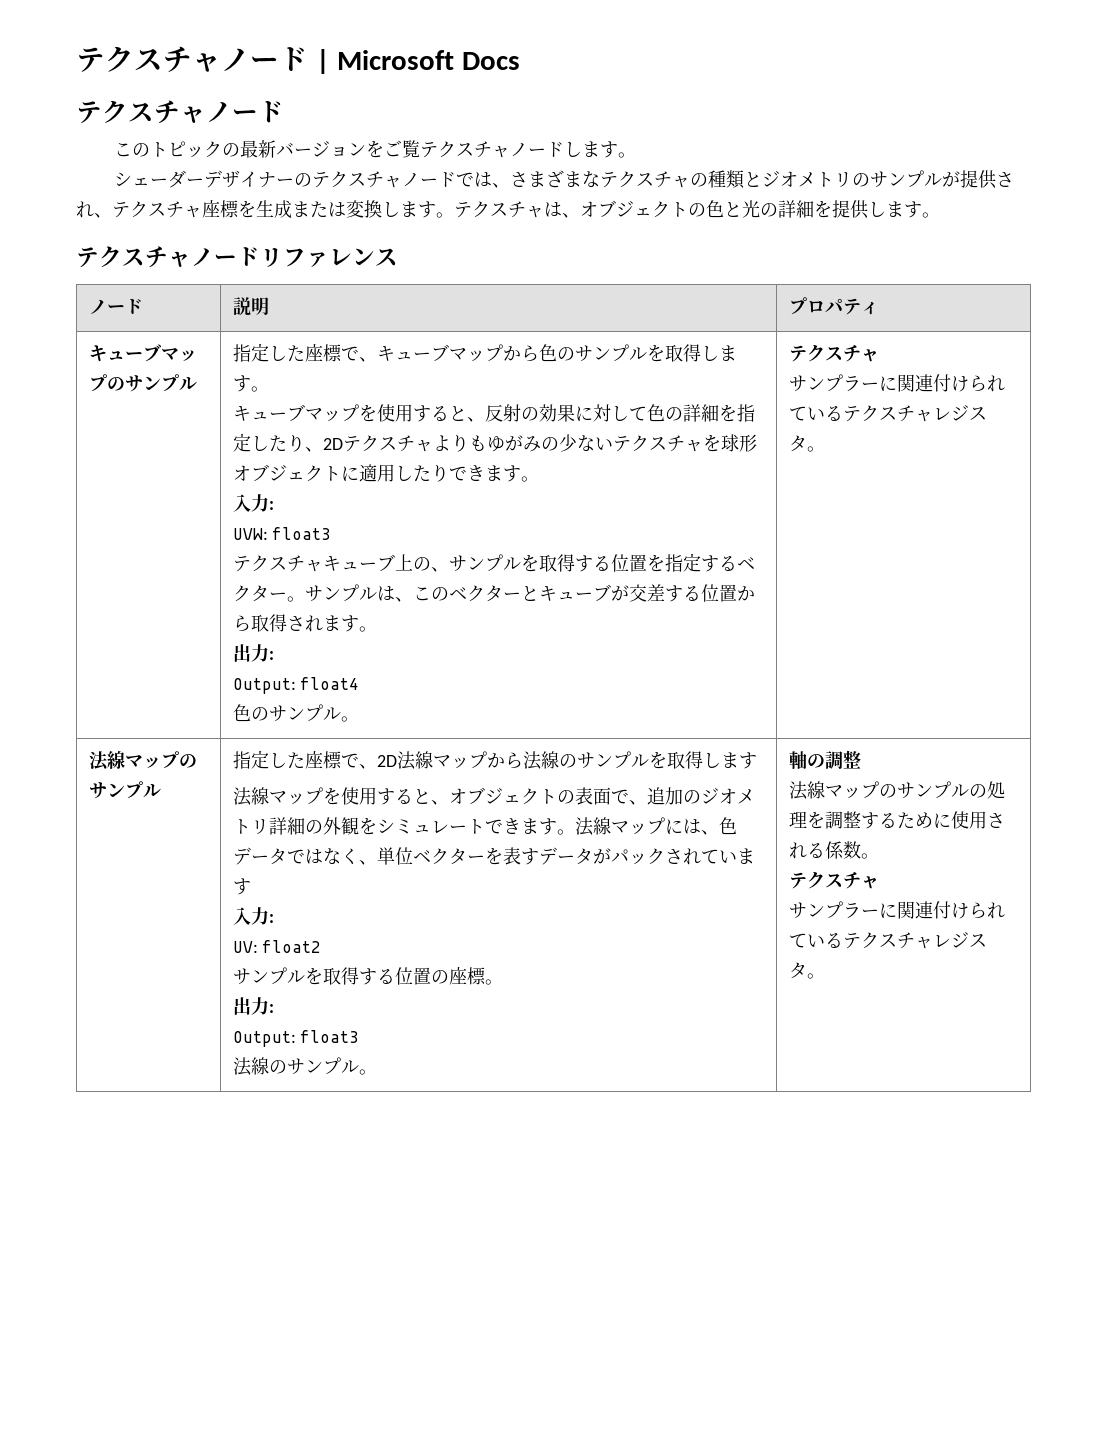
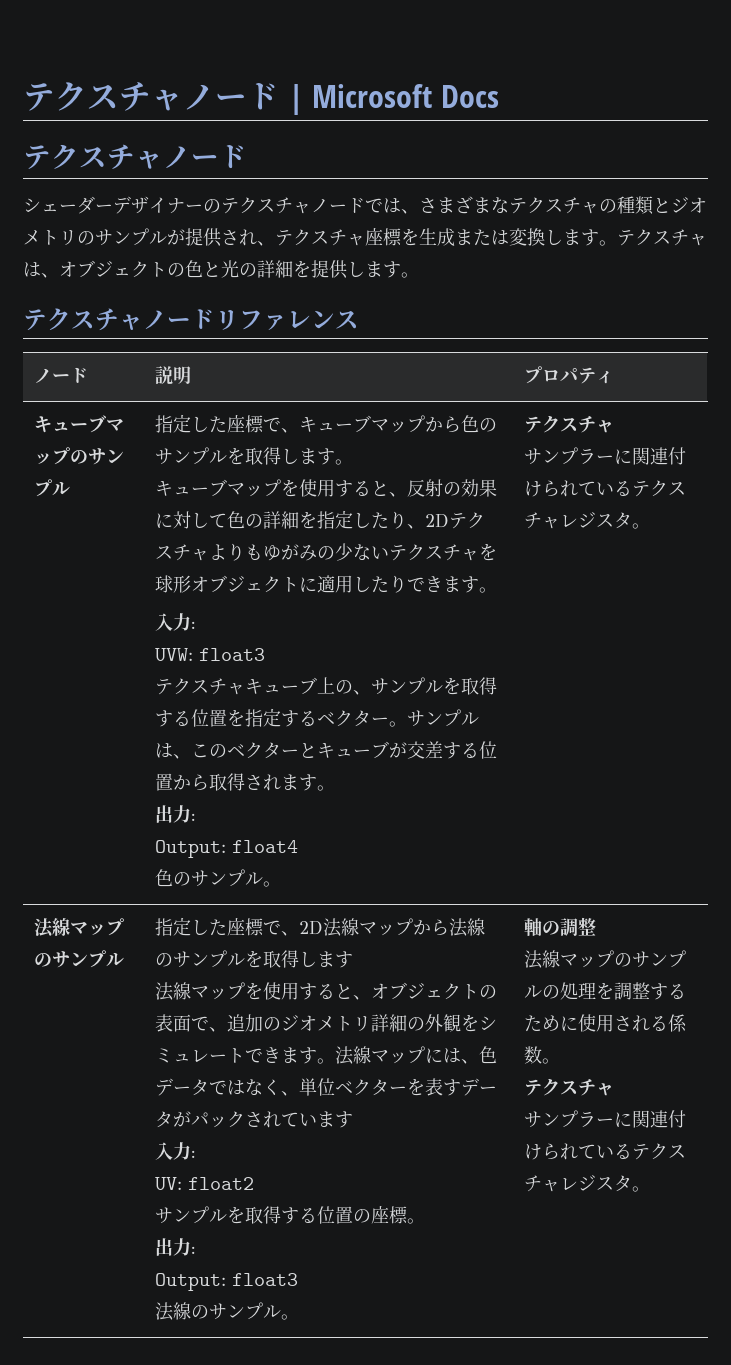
[113,140,636,158] // このトピックの最新バージョンをご覧テクスチャノードします。 -> (247, 157) none

